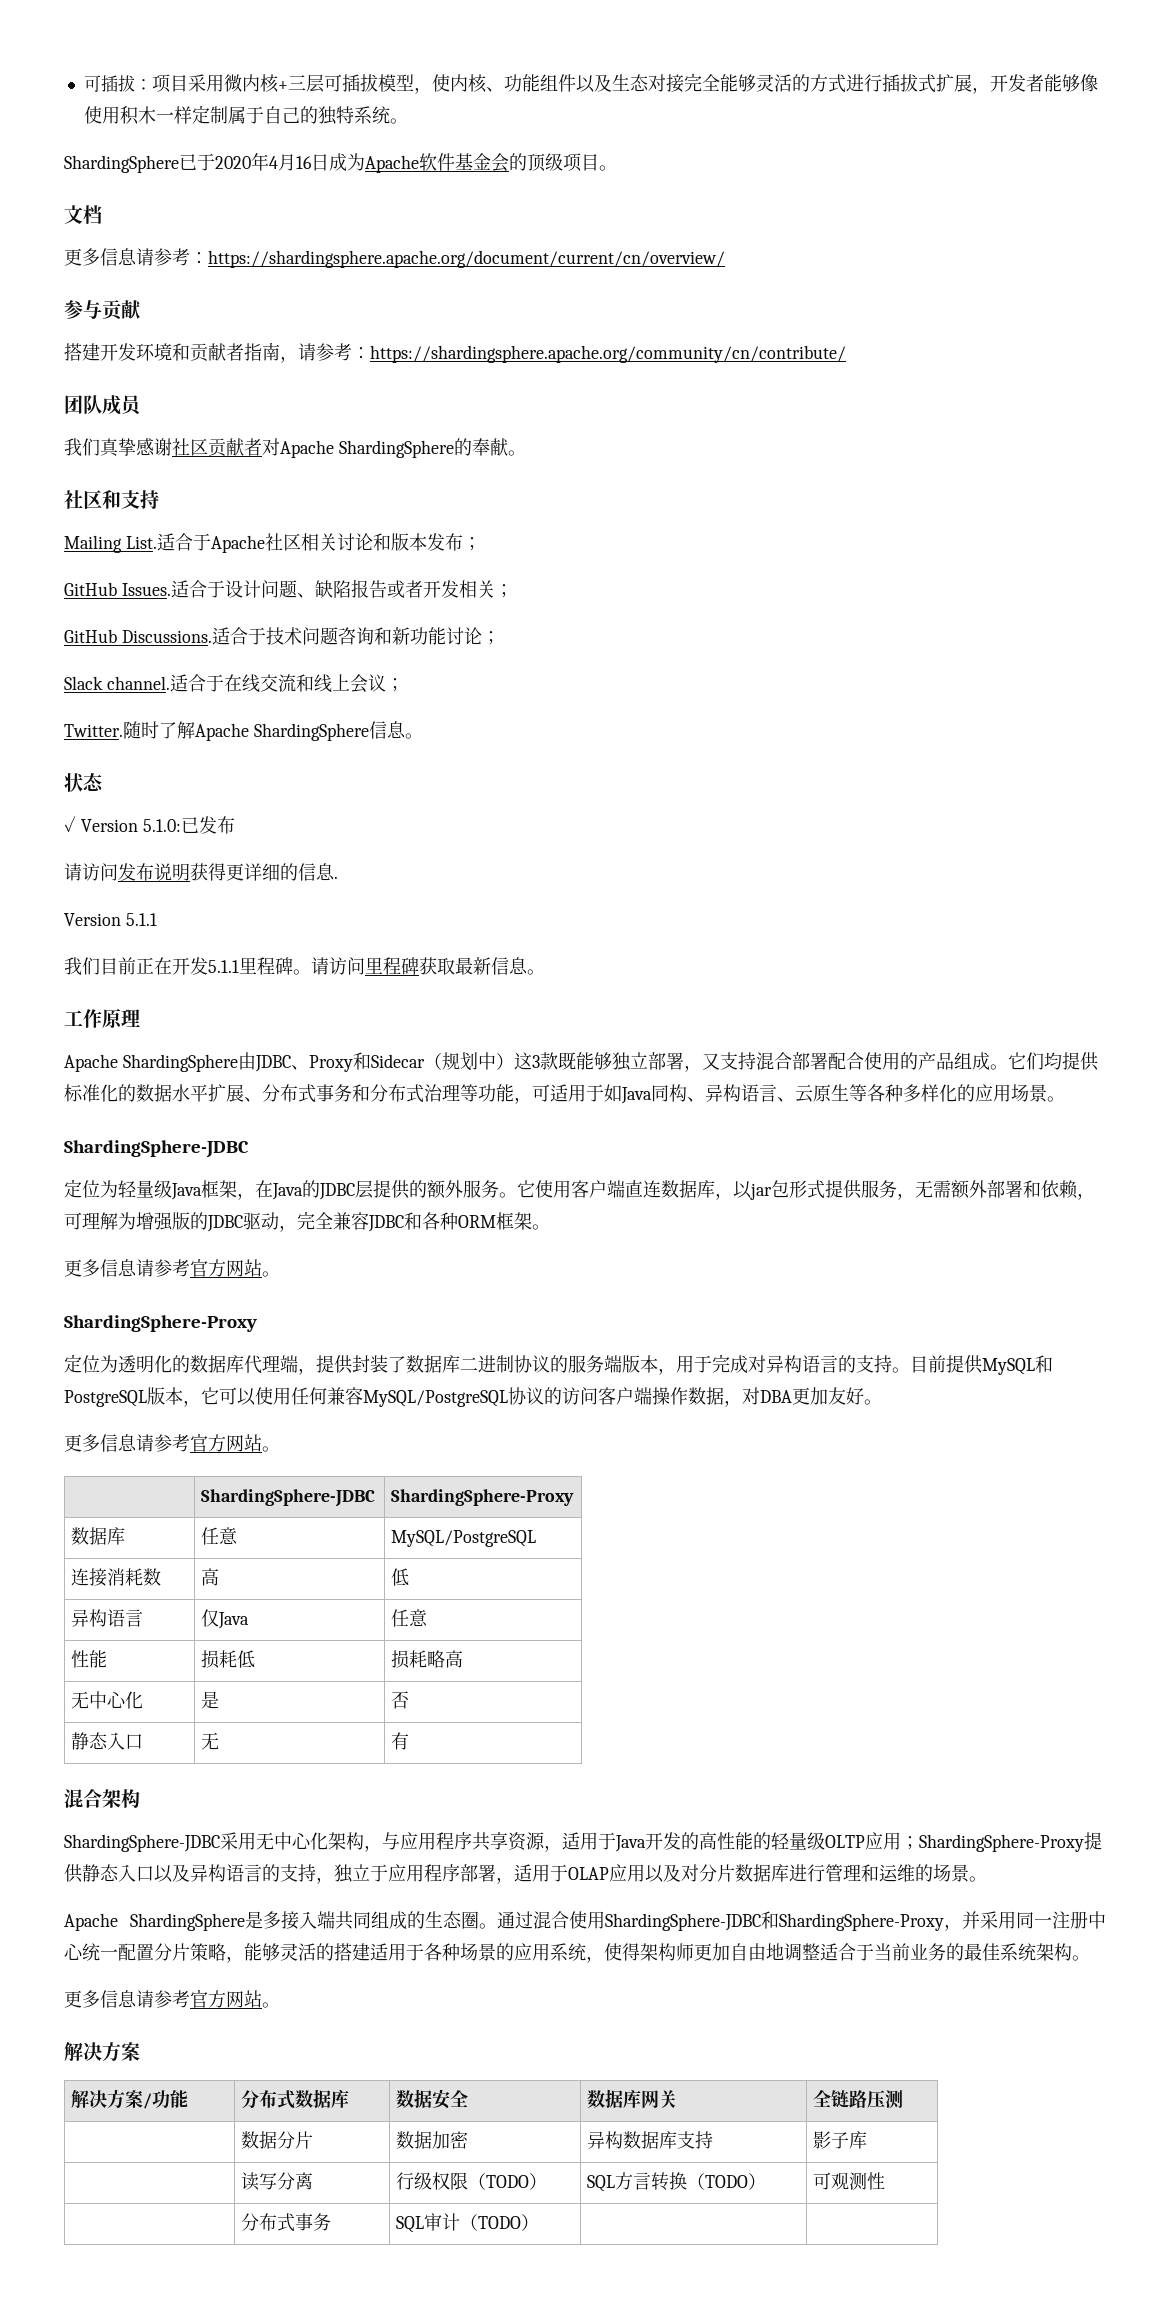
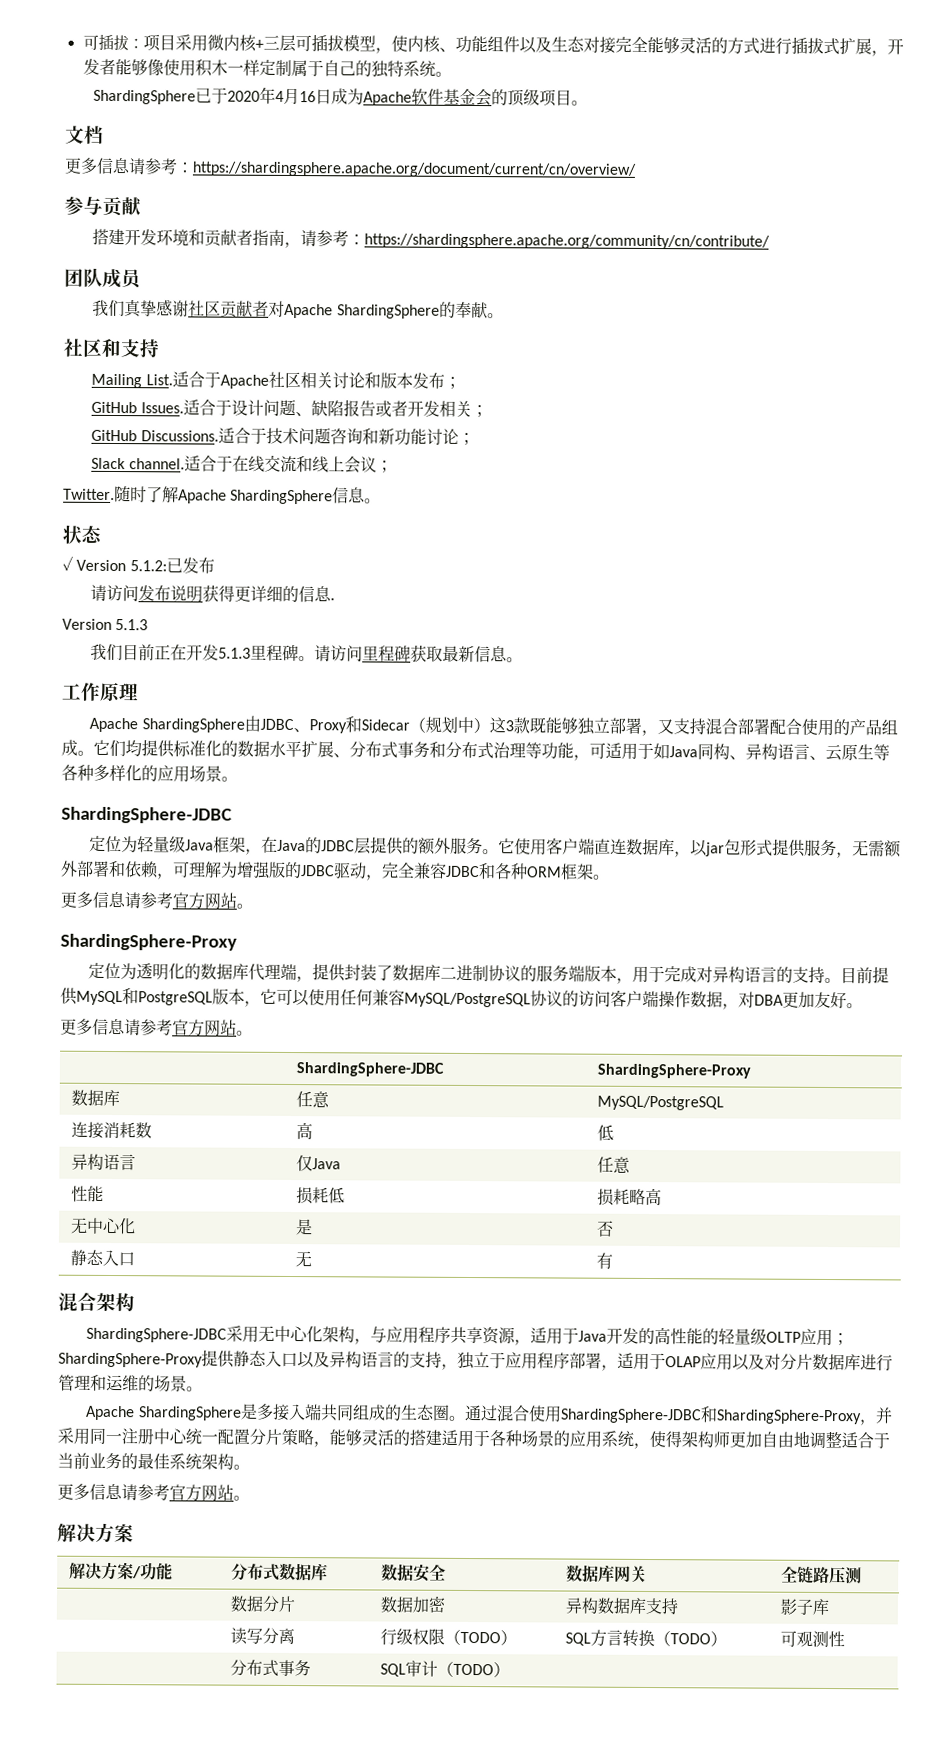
[142,819,181,832] 5.1.0: -> [129,560,167,572] 5.1.2:
[125,913,157,926] 5.1.1 -> [115,619,149,631] 5.1.3
[208,960,239,973] 5.1.1 -> [218,647,252,659] 5.1.3

